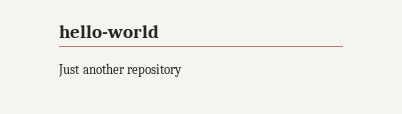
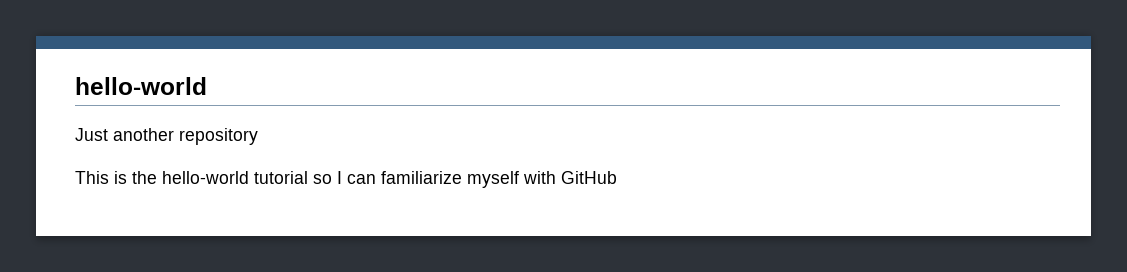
(183, 70) none -> [75,171,617,188] // This is the hello-world tutorial so I can familiarize myself with GitHub

